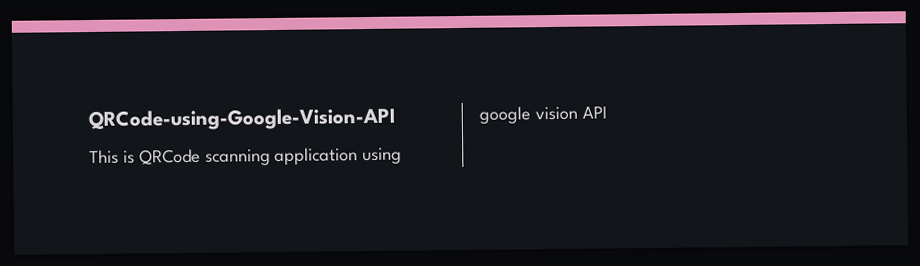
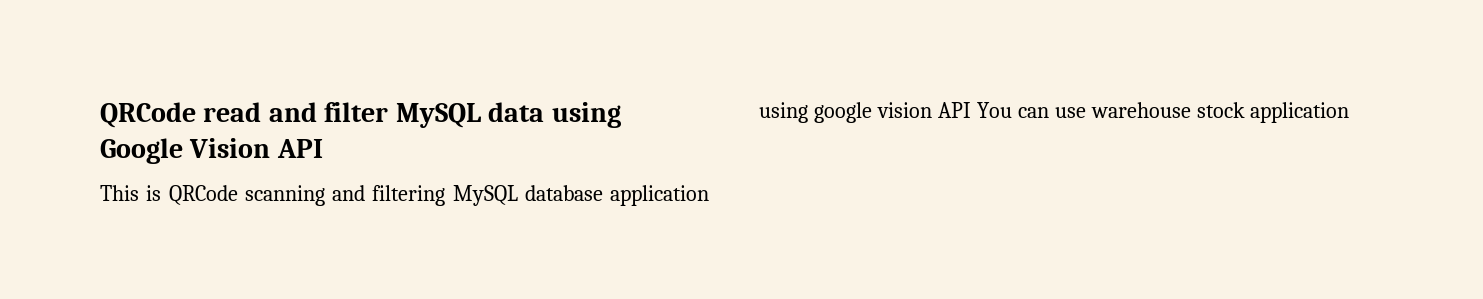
[88,107,396,132] QRCode-using-Google-Vision-API -> [100,102,621,128] [100,138,323,164] QRCode read and filter MySQL data using Google Vision API
(271, 157) none -> [332,185,603,206] and filtering MySQL database
(607, 112) none -> [976,102,1350,123] You can use warehouse stock application

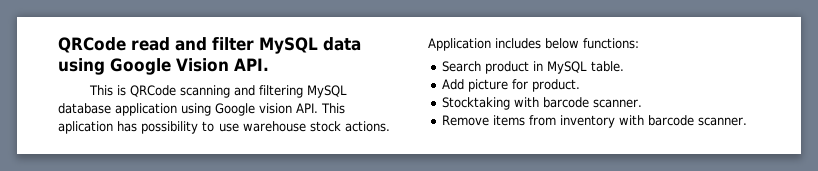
[276,139,323,158] API -> [234,58,269,71] API.
[813,102,1350,123] google vision API You can use warehouse stock application -> [215,103,345,116] [58,121,390,134] [428,38,639,51] [442,61,625,74] [442,79,581,92] [442,97,643,110] [442,115,748,128] Google vision API. This aplication has possibility to use warehouse stock actions. Application includes below functions: // Search product in MySQL table. // Add picture for product. // Stocktaking with barcode scanner. // Remove items from inventory with barcode scanner.

